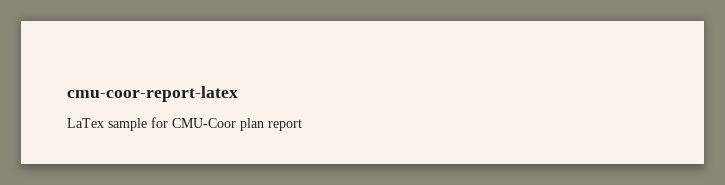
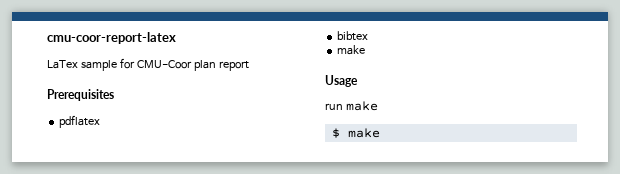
(302, 125) none -> [47,89,114,101] [59,115,101,128] [337,31,369,41] [337,45,366,55] [325,75,358,87] [325,101,378,111] [331,128,380,138] // Prerequisites // pdflatex // bibtex // make // Usage // run make // $ make

